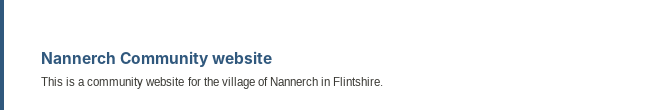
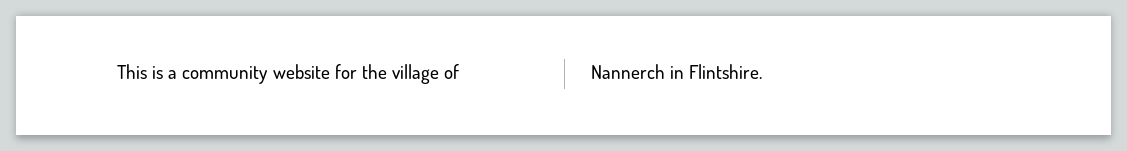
[41,51,273,67] Nannerch Community website // -> (117, 71) none

